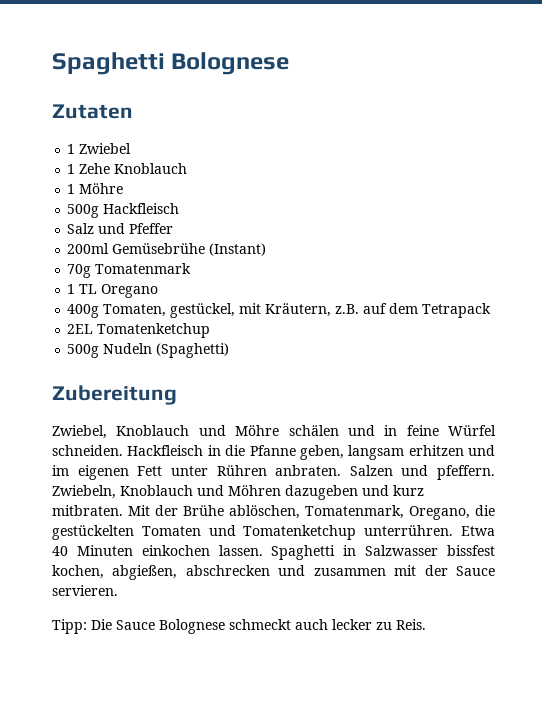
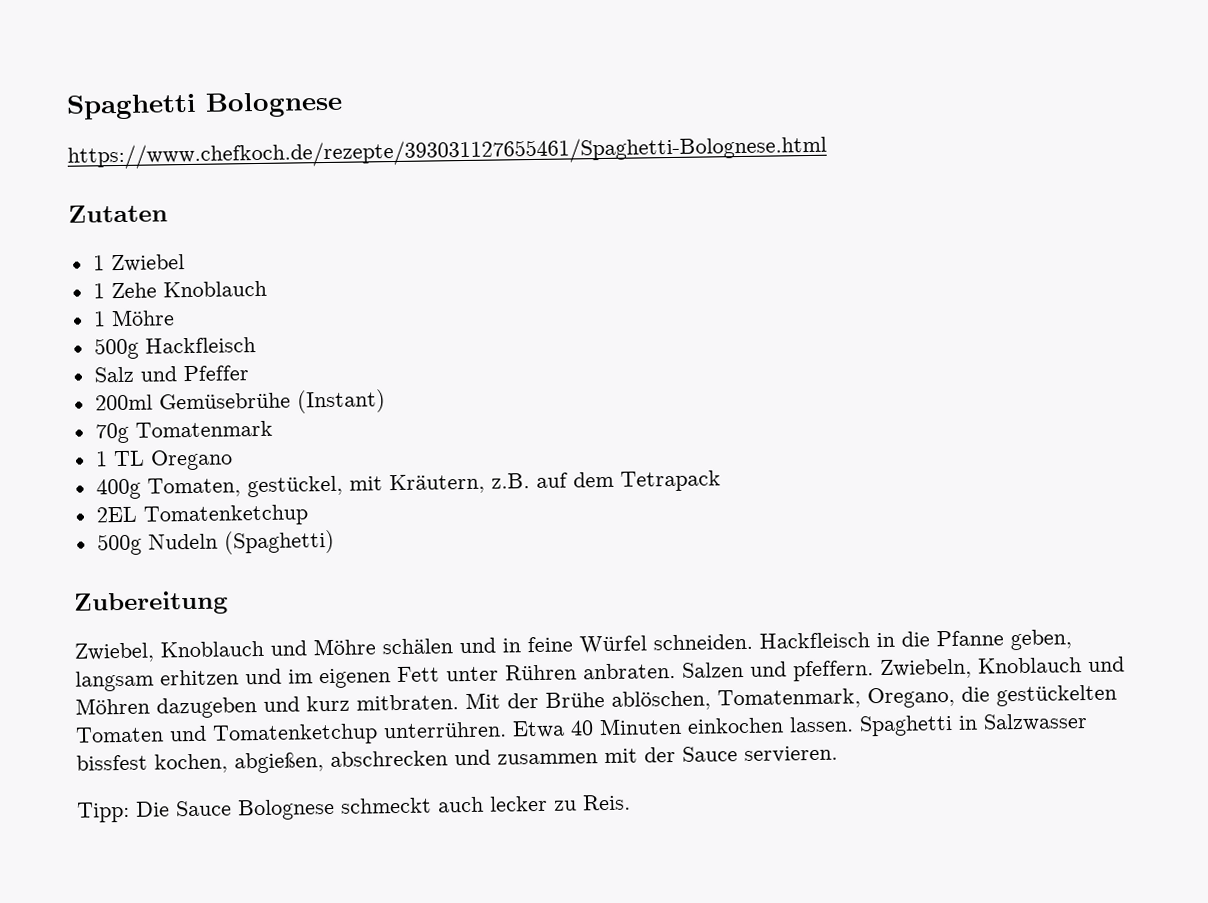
(290, 63) none -> [67,134,827,170] // https://www.chefkoch.de/rezepte/393031127655461/Spaghetti-Bolognese.html

